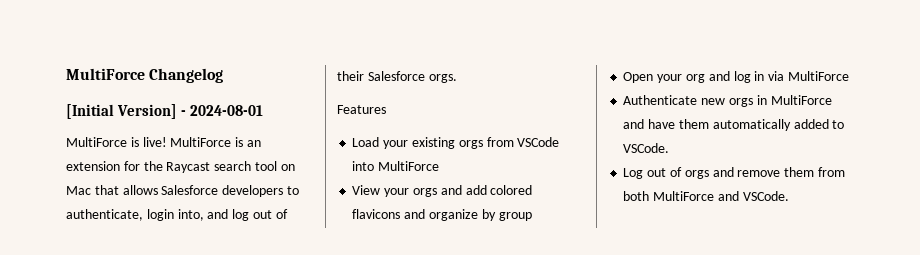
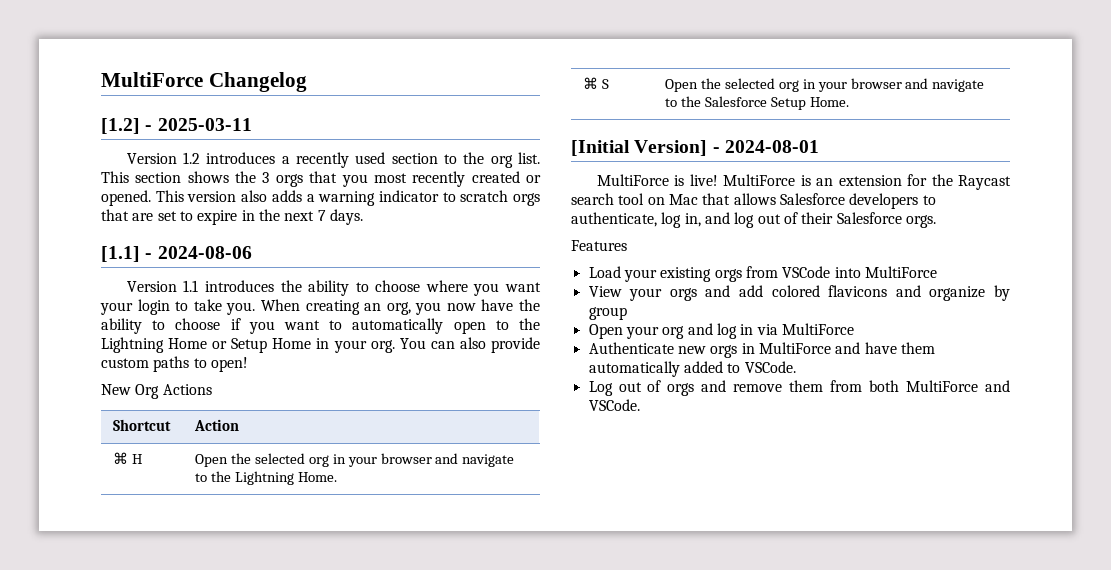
(224, 75) none -> [101,118,252,134] [126,152,540,168] [101,171,542,187] [101,190,540,206] [101,209,363,225] [101,246,252,262] [126,280,541,296] [100,299,540,315] [101,318,540,334] [101,337,540,353] [101,356,248,372] [101,384,212,399] [113,419,172,431] [194,419,240,431] [113,452,142,464] [195,453,515,467] [195,471,337,485] [583,77,609,89] [665,78,985,92] [665,96,849,110] // [1.2] - 2025-03-11 // Version 1.2 introduces a recently used section to the org list. This section shows the 3 orgs that you most recently created or opened. This version also adds a warning indicator to scratch orgs that are set to expire in the next 7 days. // [1.1] - 2024-08-06 // Version 1.1 introduces the ability to choose where you want your login to take you. When creating an org, you now have the ability to choose if you want to automatically open to the Lightning Home or Setup Home in your org. You can also provide custom paths to open! // New Org Actions // Shortcut | Action // ⌘ H | Open the selected org in your browser and navigate to the Lightning Home. // ⌘ S | Open the selected org in your browser and navigate to the Salesforce Setup Home.
[146,209,204,221] login into, -> [661,212,701,228] log in,

